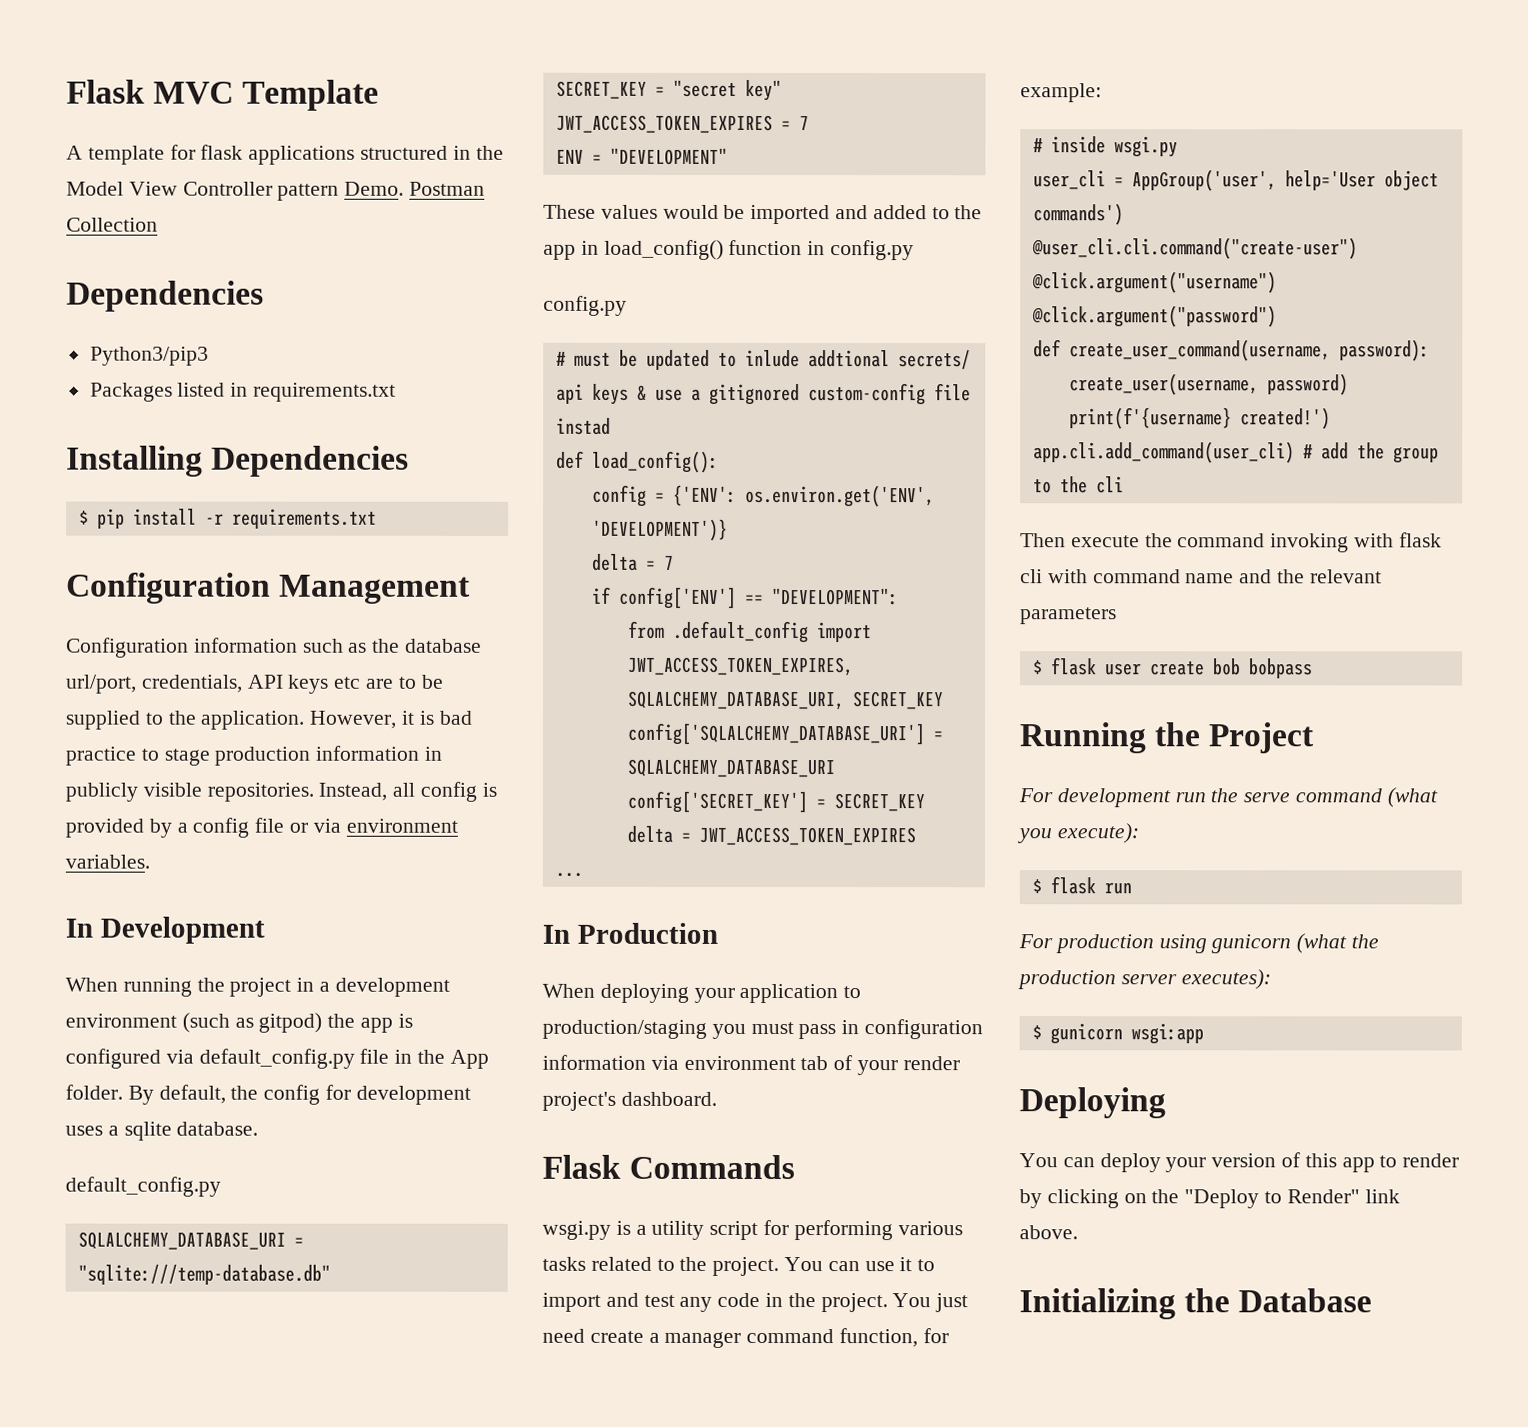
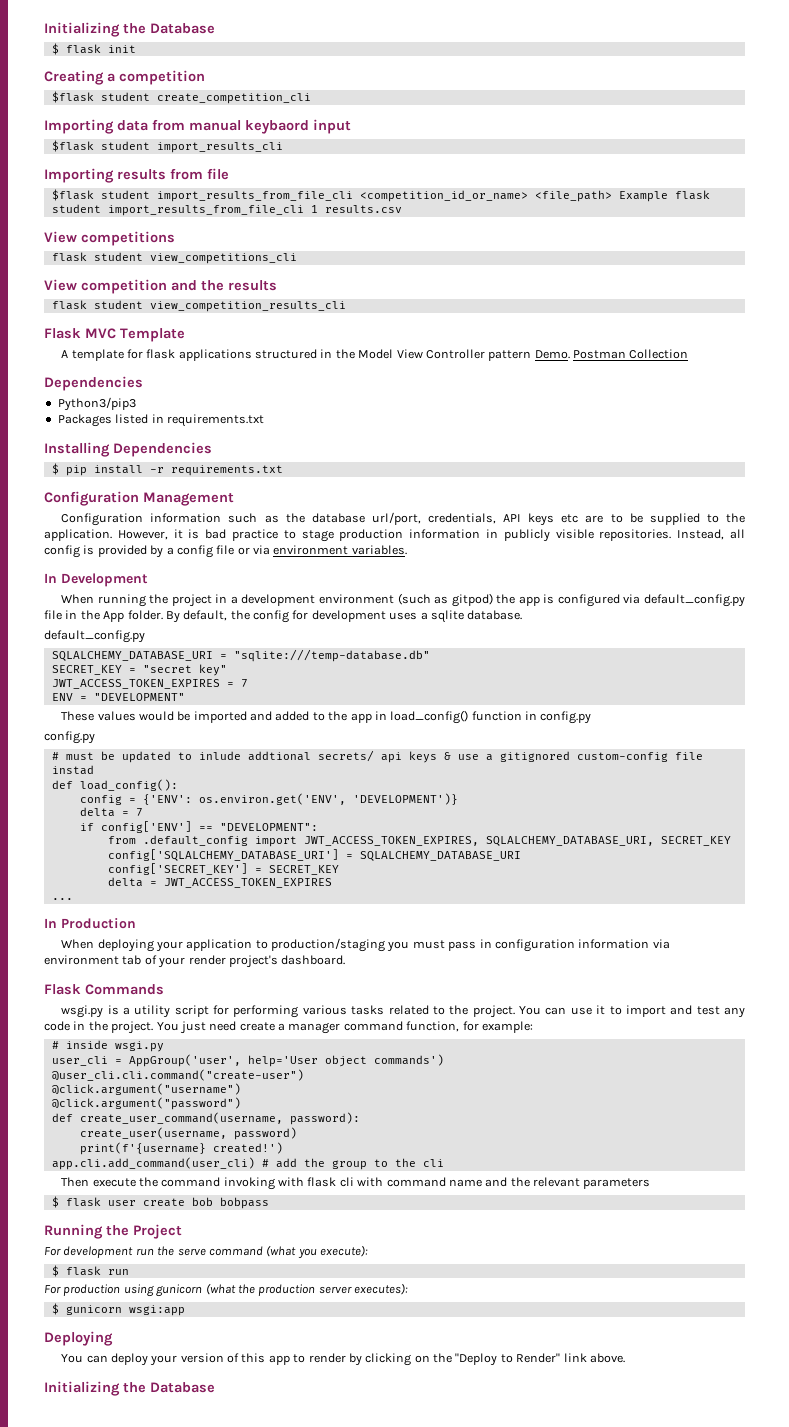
(66, 91) none -> [44,22,215,37] [51,43,136,55] [44,70,205,85] [51,91,311,104] [44,119,351,134] [51,140,283,153] [44,168,229,183] [51,189,710,202] [51,204,402,216] [44,231,175,246] [51,252,297,264] [44,279,277,294] [51,300,346,312] Initializing the Database // $ flask init // Creating a competition // $flask student create_competition_cli // Importing data from manual keybaord input // $flask student import_results_cli // Importing results from file // $flask student import_results_from_file_cli <competition_id_or_name> <file_path> Example flask student import_results_from_file_cli 1 results.csv // View competitions // flask student view_competitions_cli // View competition and the results // flask student view_competition_results_cli //

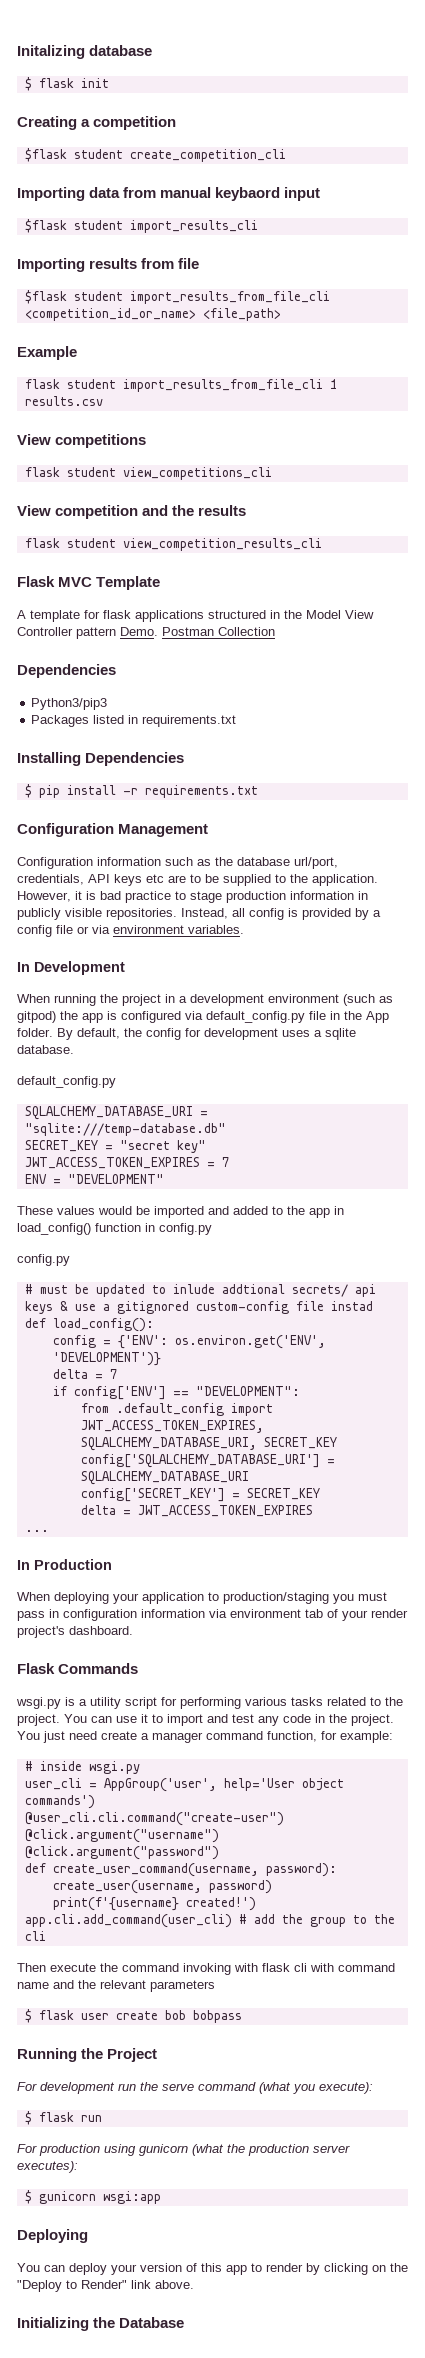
[44,22,215,37] Initializing the Database -> [17,45,153,59] Initalizing database
(612, 196) none -> (281, 314) //
(668, 196) none -> (77, 353) //

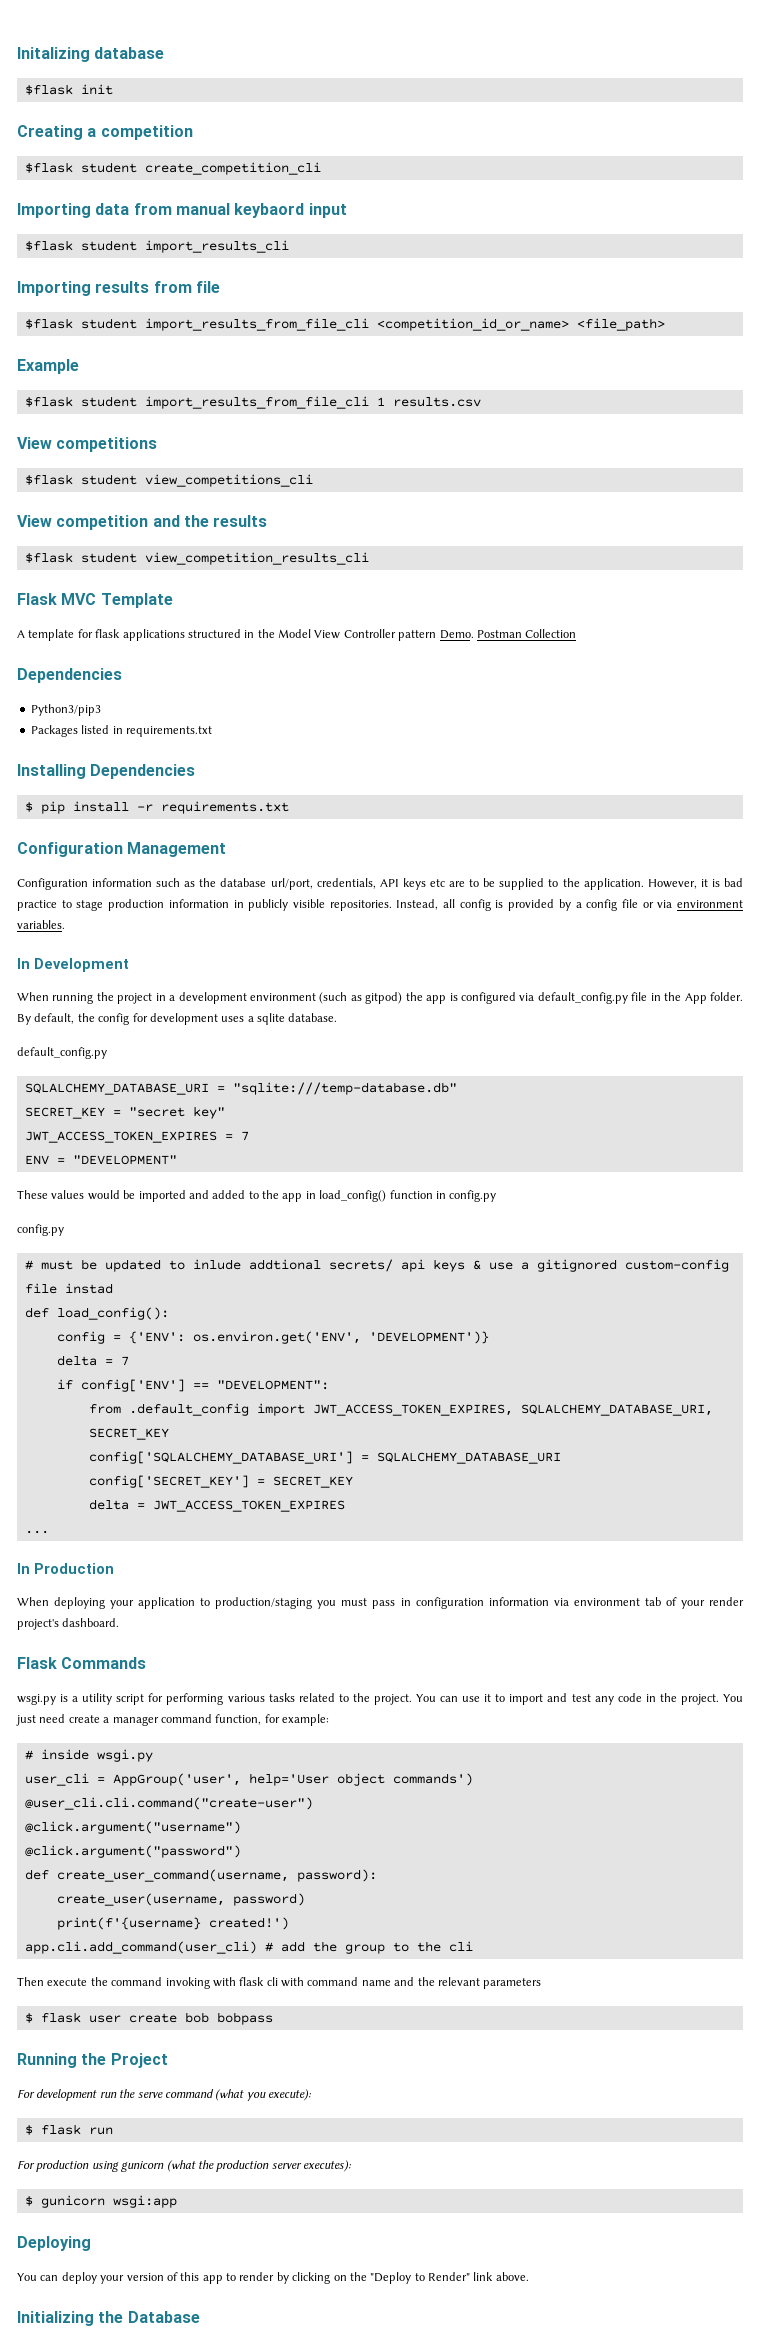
[24,77,74,91] $ flask -> [24,84,73,95] $flask
[24,379,60,389] flask -> [24,396,73,407] $flask
[24,467,60,477] flask -> [24,474,73,485] $flask
[24,538,60,548] flask -> [24,552,73,563] $flask

